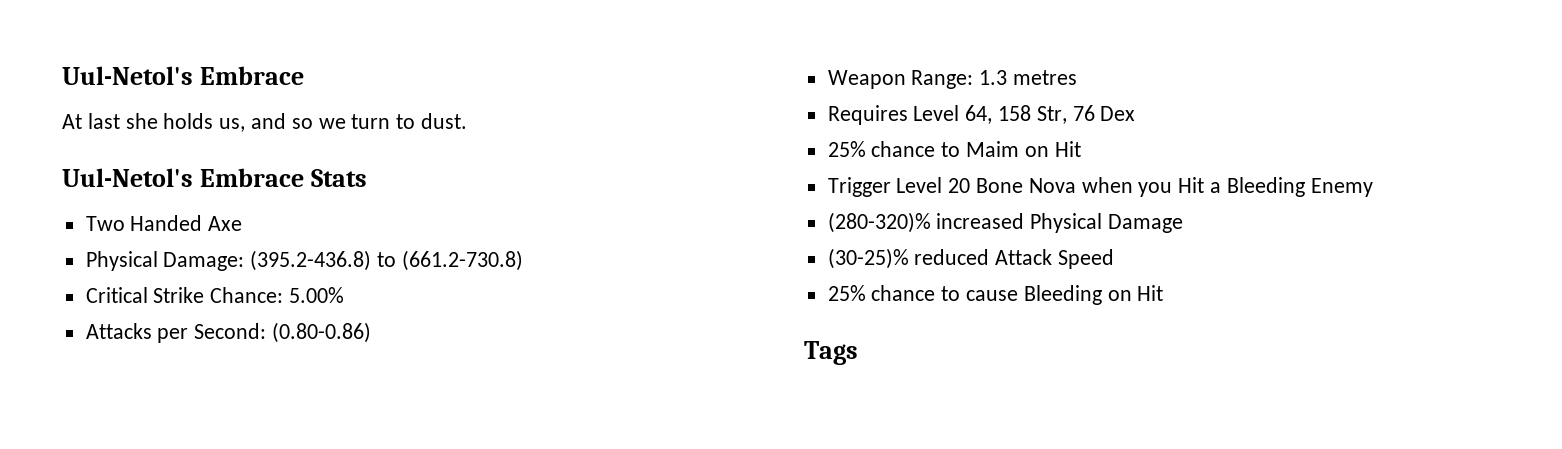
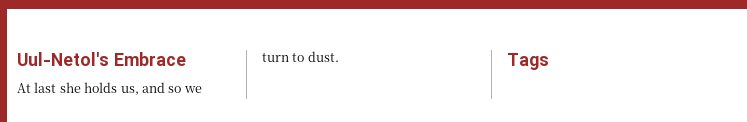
[62,168,368,187] [85,215,243,231] [85,250,523,271] [85,287,345,303] [85,322,372,343] [827,70,1078,89] [827,105,1136,125] [827,141,1081,157] [827,177,1373,197] [827,212,1184,233] [827,248,1115,269] [827,285,1164,305] // Uul-Netol's Embrace Stats // Two Handed Axe // Physical Damage: (395.2-436.8) to (661.2-730.8) // Critical Strike Chance: 5.00% // Attacks per Second: (0.80-0.86) // Weapon Range: 1.3 metres // Requires Level 64, 158 Str, 76 Dex // 25% chance to Maim on Hit // Trigger Level 20 Bone Nova when you Hit a Bleeding Enemy // (280-320)% increased Physical Damage // (30-25)% reduced Attack Speed // 25% chance to cause Bleeding on Hit -> (339, 56) none

